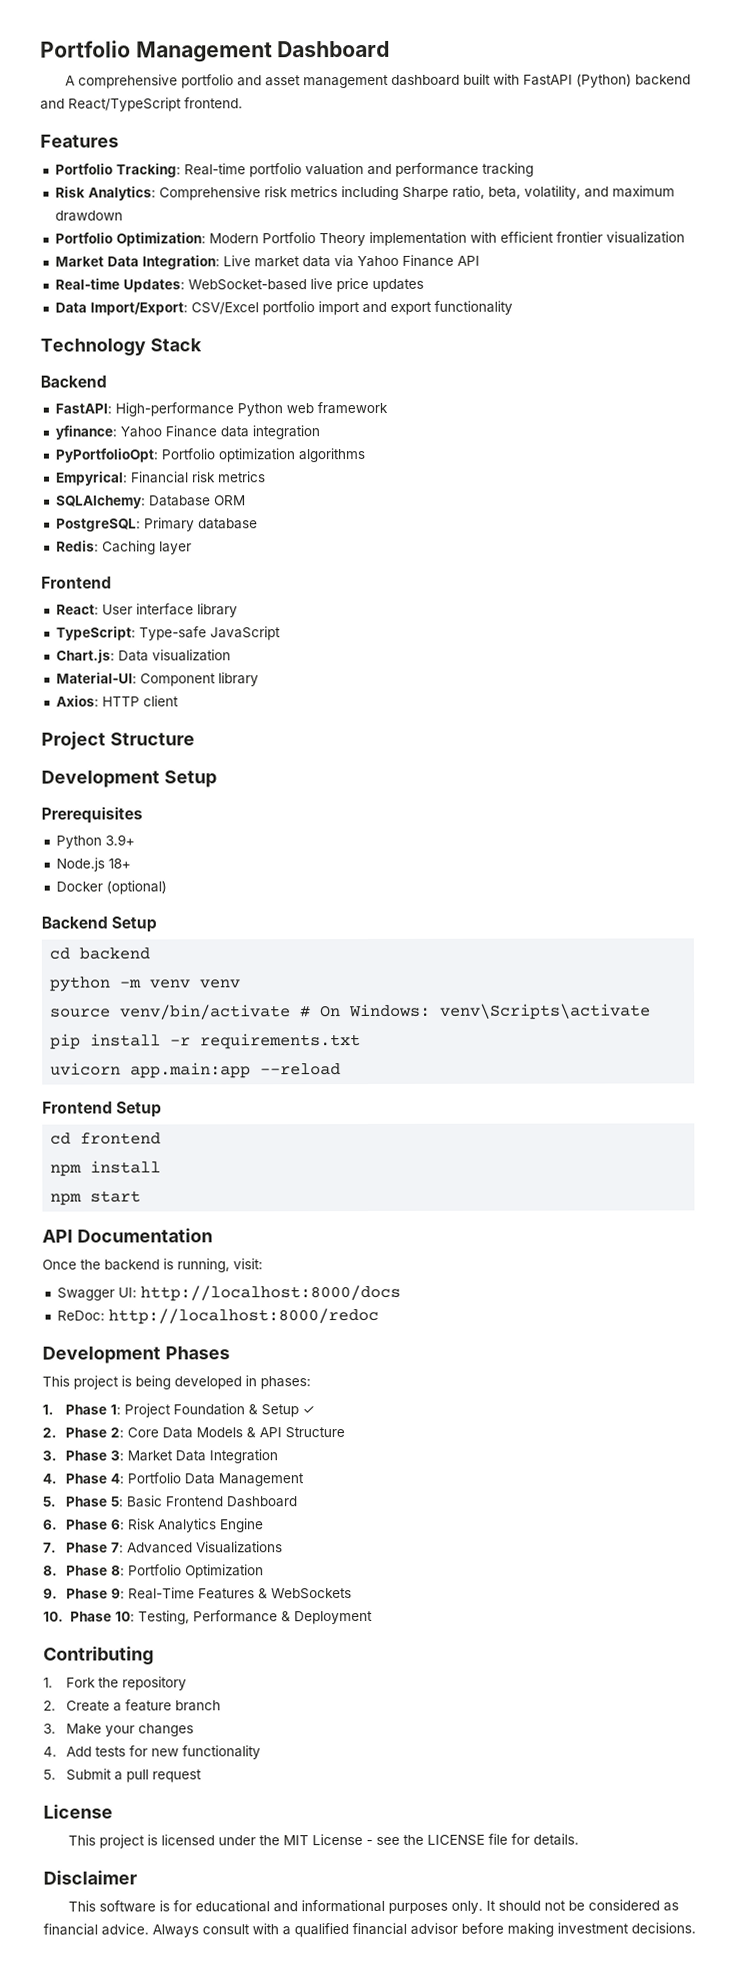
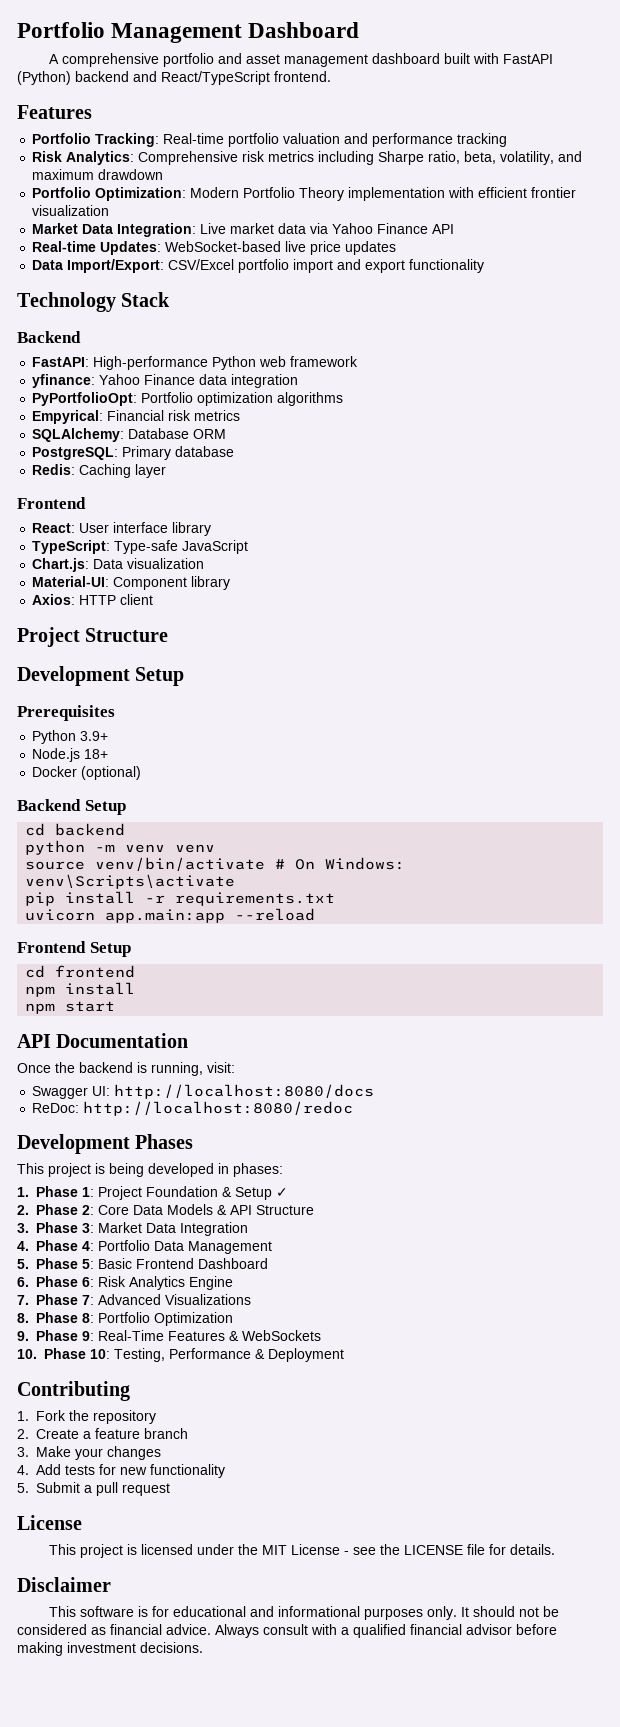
[139,1284,401,1302] http://localhost:8000/docs -> [114,1084,375,1099] http://localhost:8080/docs
[107,1307,379,1325] http://localhost:8000/redoc -> [83,1101,354,1116] http://localhost:8080/redoc

